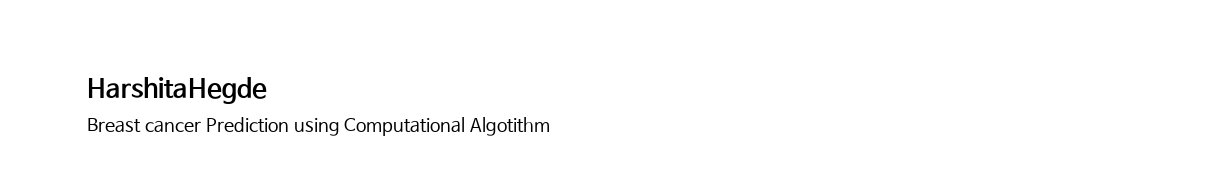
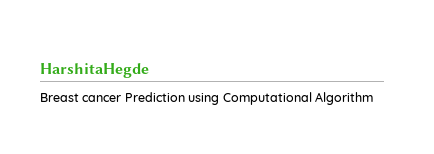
[470,117,551,136] Algotithm -> [314,92,373,105] Algorithm

